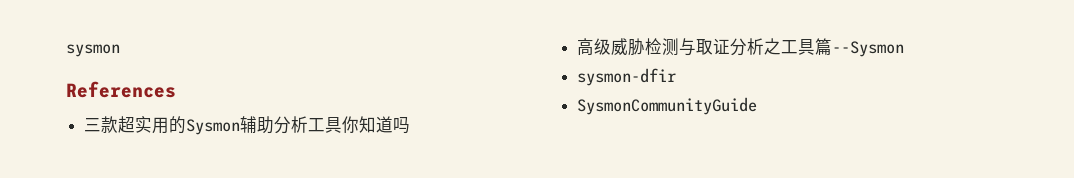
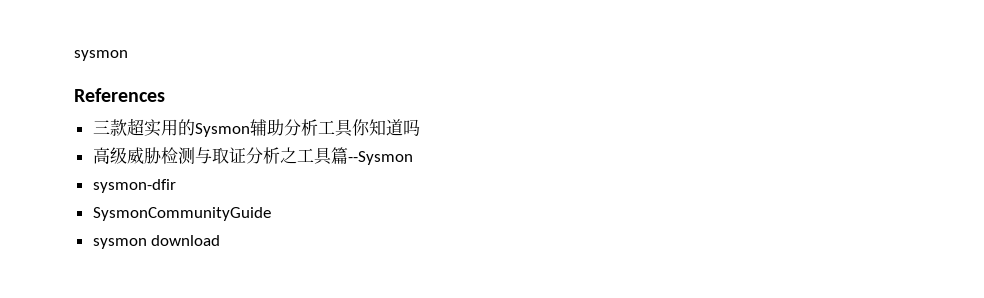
(758, 106) none -> [92,235,221,249] // sysmon download

